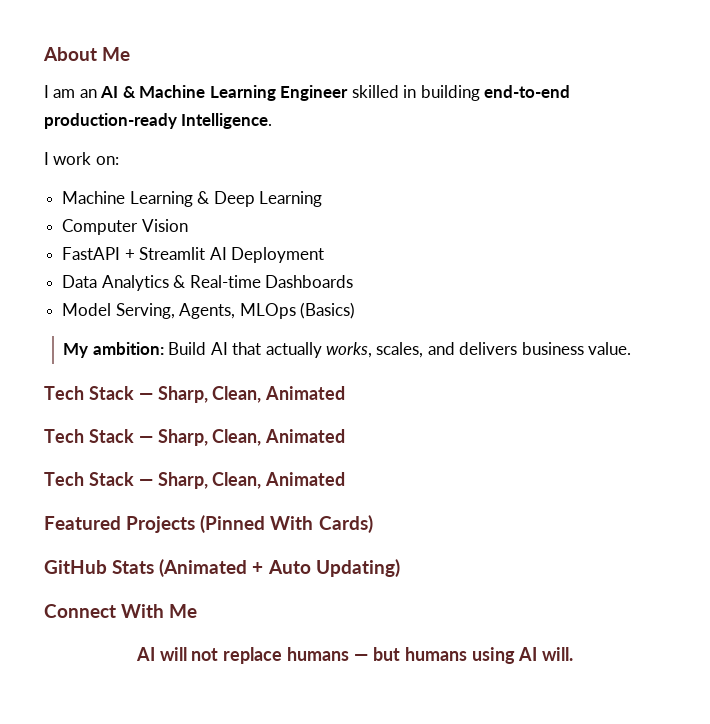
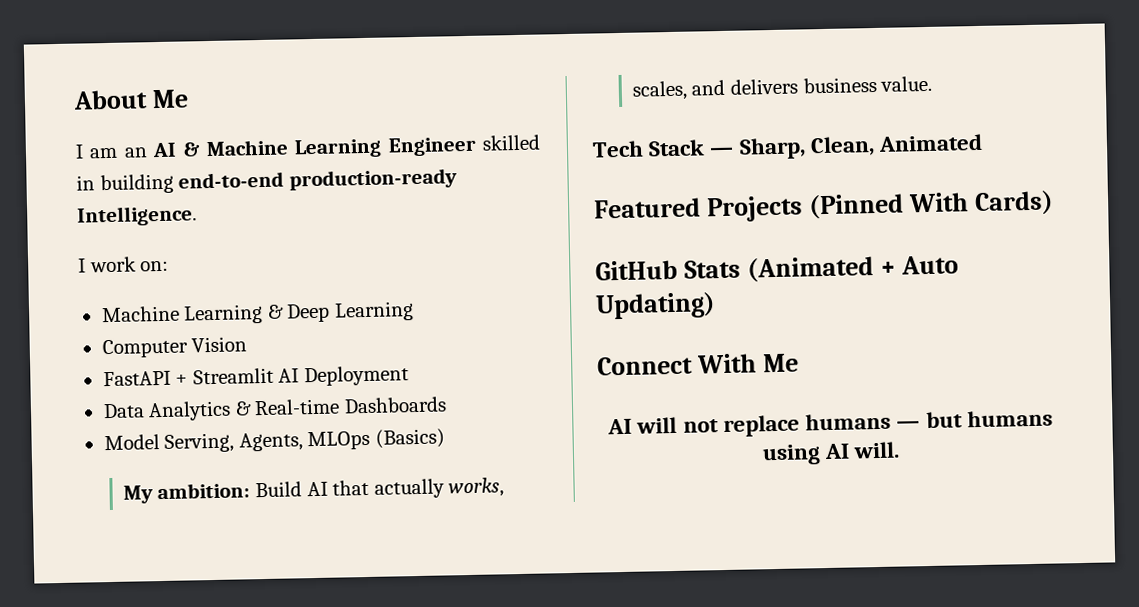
[44,429,346,446] [44,472,346,489] // Tech Stack — Sharp, Clean, Animated // Tech Stack — Sharp, Clean, Animated -> (984, 142) none

